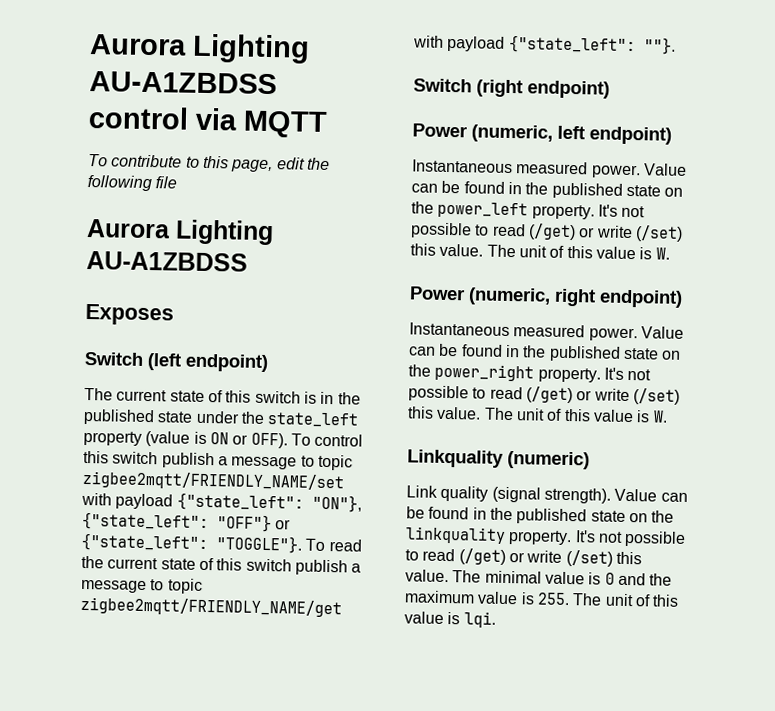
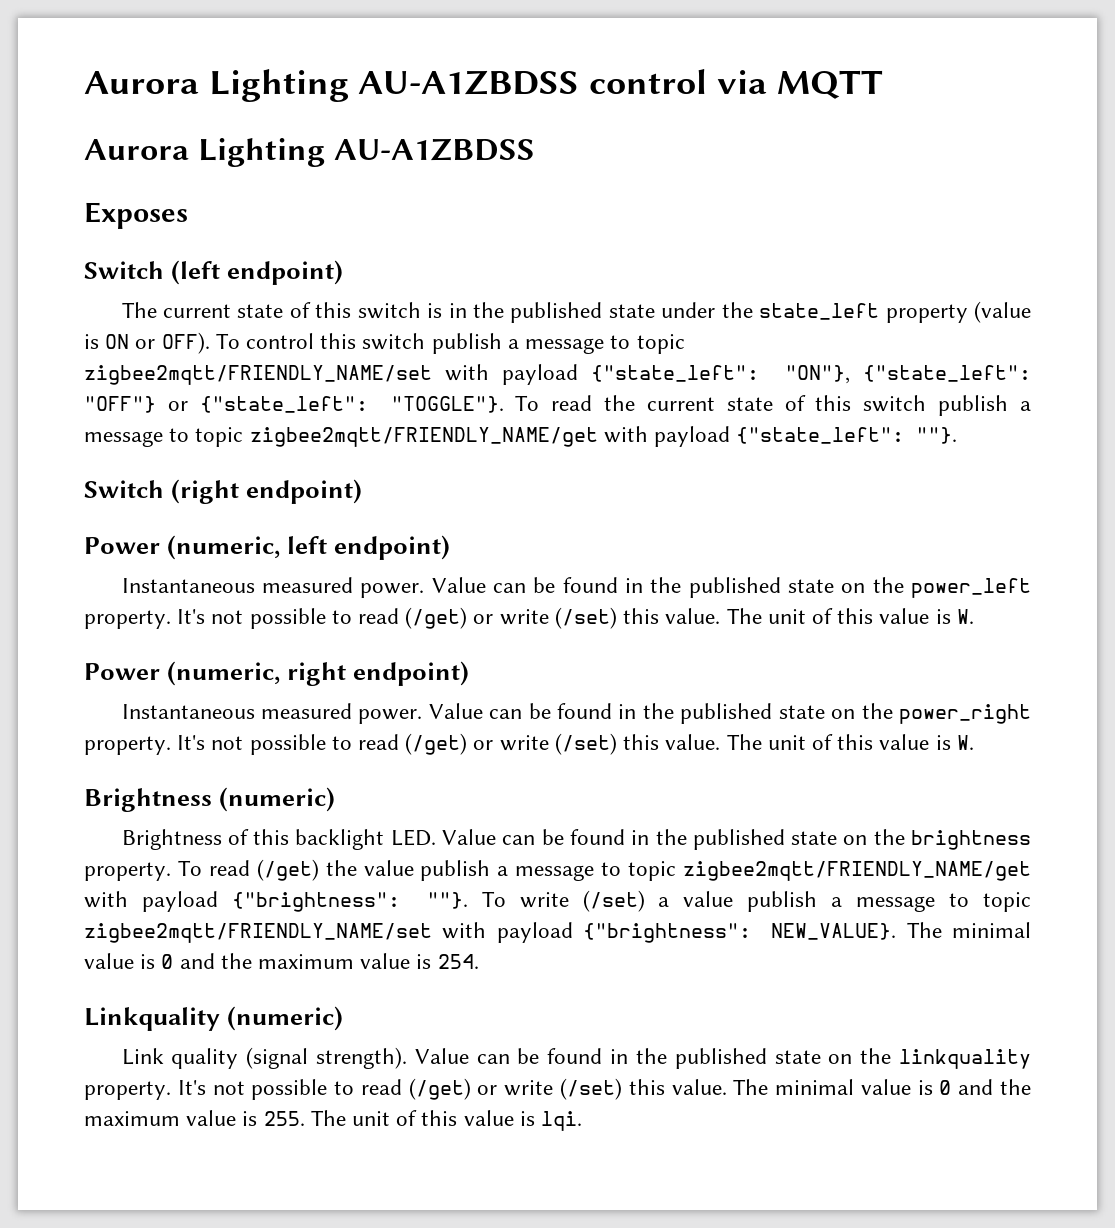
[88,154,330,173] [87,175,178,192] // To contribute to this page, edit the following file -> (883, 84) none
(668, 416) none -> [84,787,336,812] [121,829,1032,850] [84,859,1031,881] [84,890,1031,912] [84,922,1031,943] [84,953,479,969] // Brightness (numeric) // Brightness of this backlight LED. Value can be found in the published state on the brightness property. To read (/get) the value publish a message to topic zigbee2mqtt/FRIENDLY_NAME/get with payload {"brightness": ""}. To write (/set) a value publish a message to topic zigbee2mqtt/FRIENDLY_NAME/set with payload {"brightness": NEW_VALUE}. The minimal value is 0 and the maximum value is 254.

